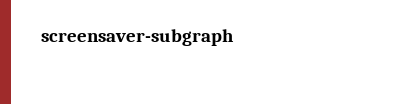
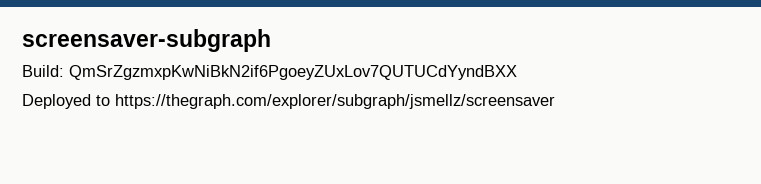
(234, 37) none -> [22,65,517,80] [22,94,555,109] // Build: QmSrZgzmxpKwNiBkN2if6PgoeyZUxLov7QUTUCdYyndBXX // Deployed to https://thegraph.com/explorer/subgraph/jsmellz/screensaver

